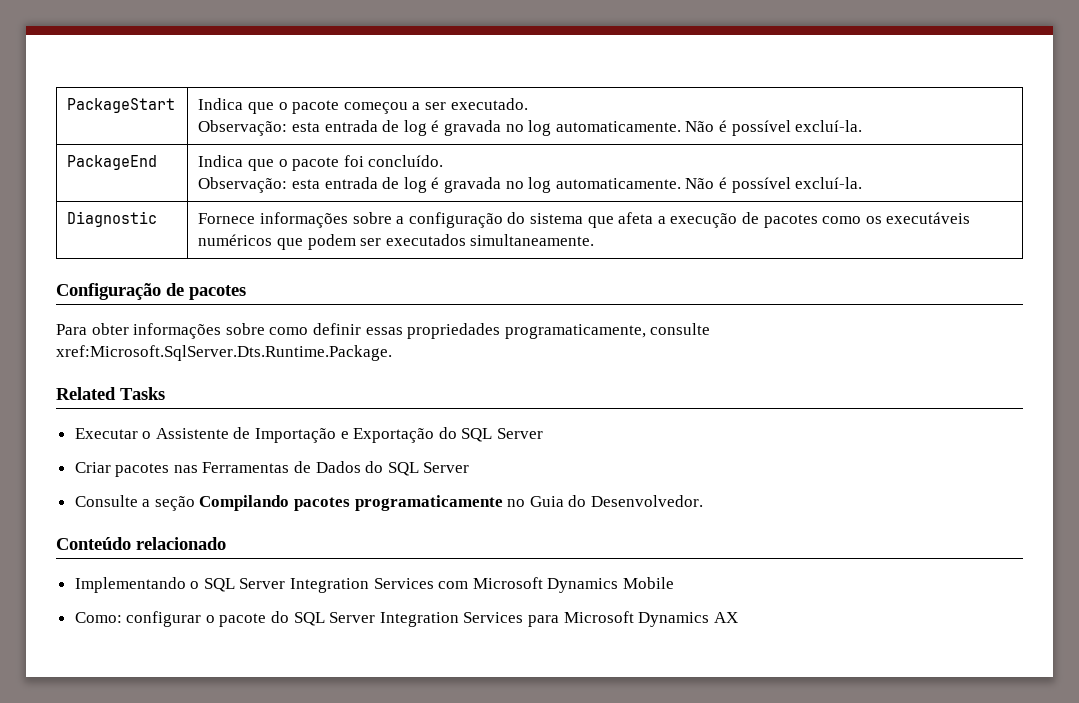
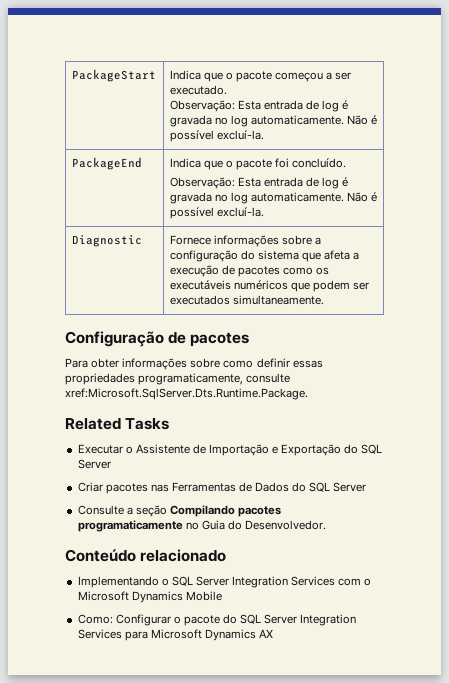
[292,122,321,132] esta -> [237,100,261,110] Esta
[292,179,321,189] esta -> [237,177,261,187] Esta
(469, 585) none -> [364,578,372,586] o
[126,611,202,627] configurar -> [115,614,171,626] Configurar

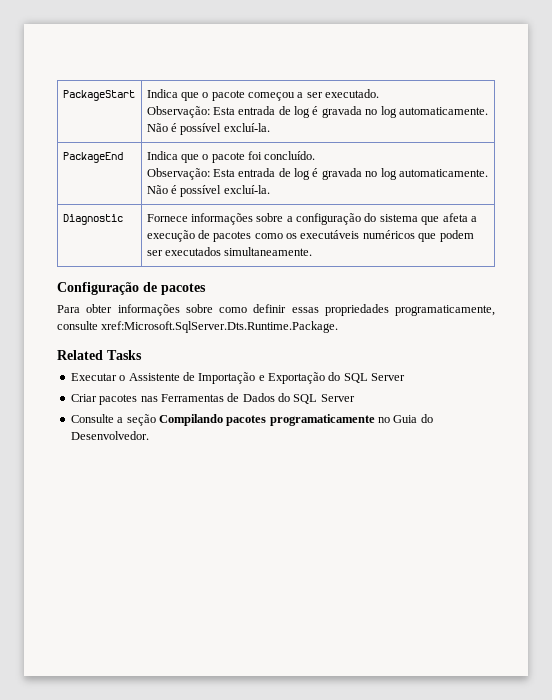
[65,549,227,562] [77,576,372,588] [77,591,222,603] [77,614,357,626] [77,629,274,641] // Conteúdo relacionado // Implementando o SQL Server Integration Services com o Microsoft Dynamics Mobile // Como: Configurar o pacote do SQL Server Integration Services para Microsoft Dynamics AX -> (149, 435) none

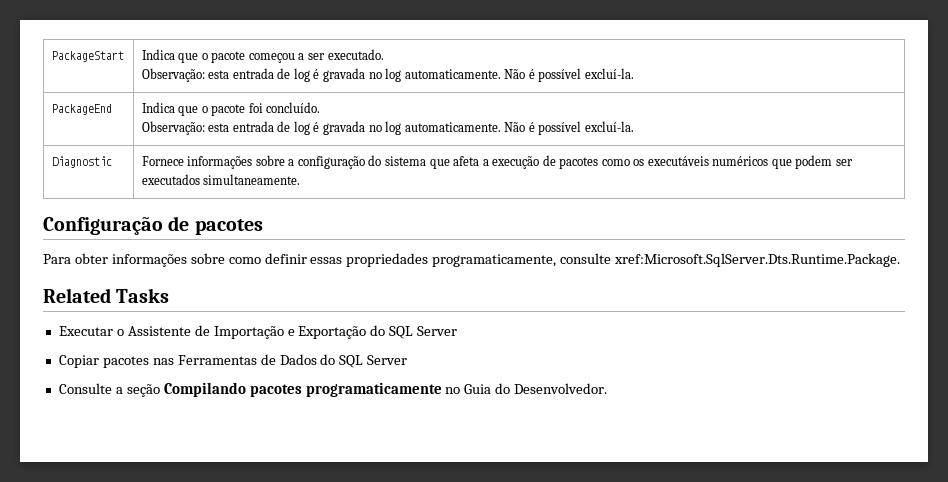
[212,107,235,115] Esta -> [208,70,230,79] esta
[212,169,235,177] Esta -> [208,123,230,132] esta
[70,394,97,402] Criar -> [58,355,99,368] Copiar

